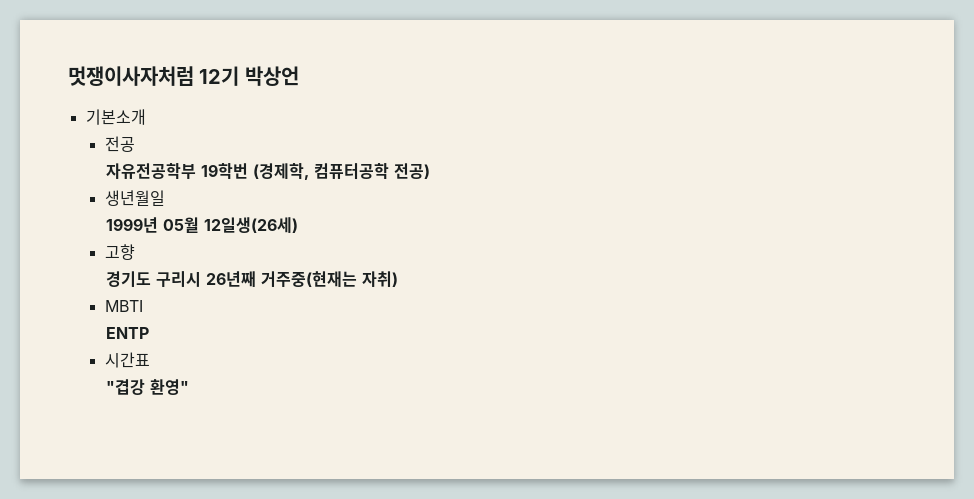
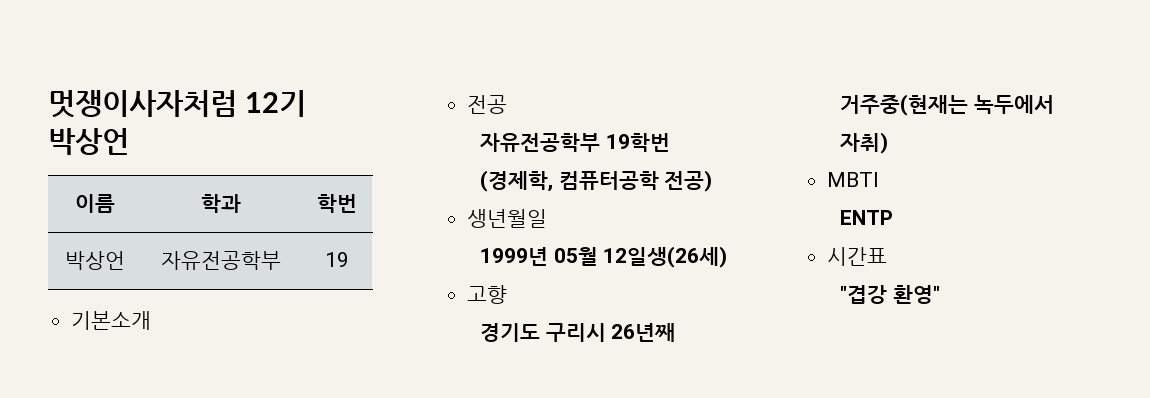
(299, 76) none -> [75,194,115,213] [201,194,241,213] [316,194,357,213] [65,251,125,270] [161,251,281,270] [324,252,349,267] // 이름 | 학과 | 학번 // 박상언 | 자유전공학부 | 19
(357, 279) none -> [973,95,1054,114] 녹두에서

